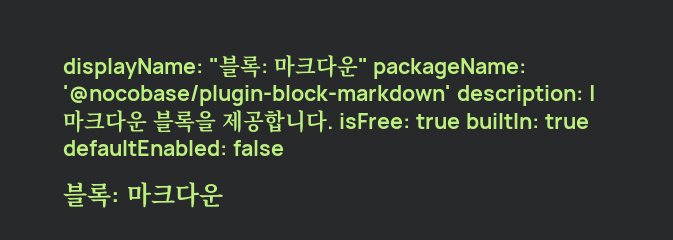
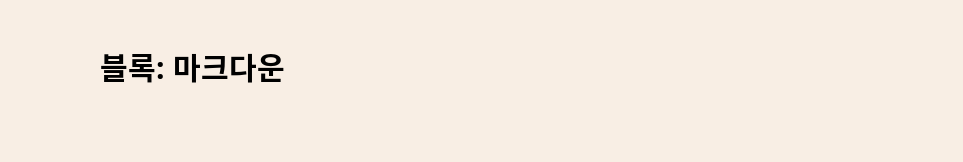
[63,55,527,79] [63,85,595,106] [63,110,589,133] [63,140,284,156] displayName: "블록: 마크다운" packageName: '@nocobase/plugin-block-markdown' description: | 마크다운 블록을 제공합니다. isFree: true builtIn: true defaultEnabled: false // -> (100, 68) none

